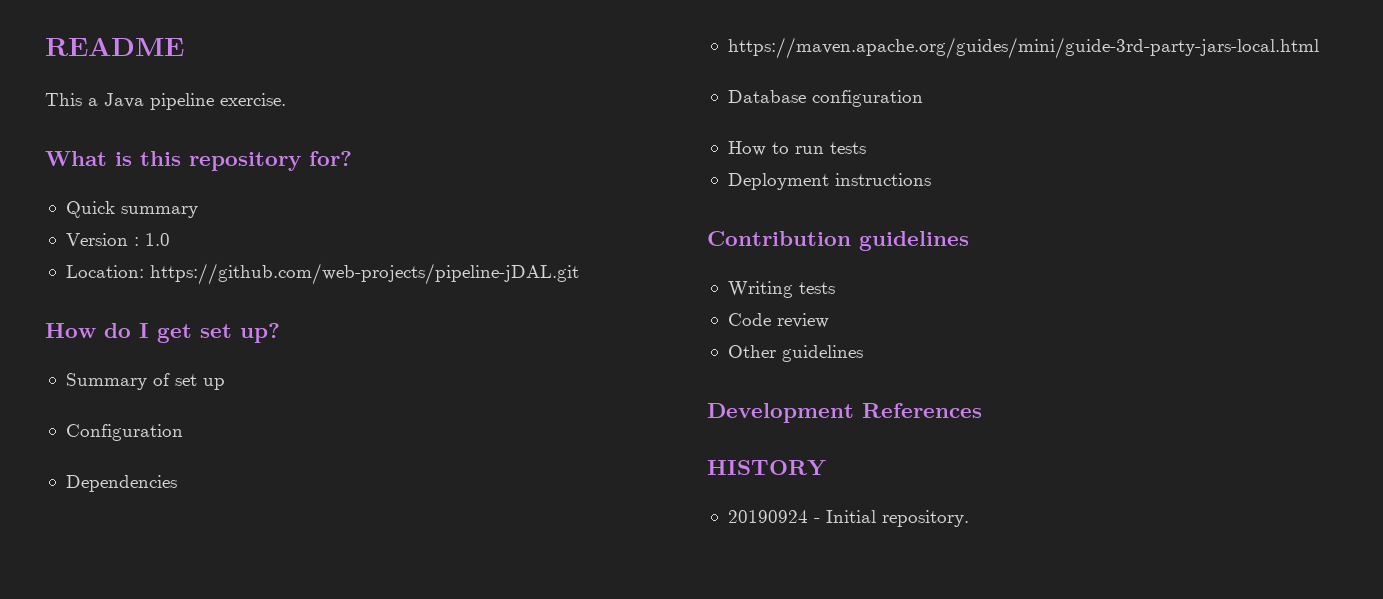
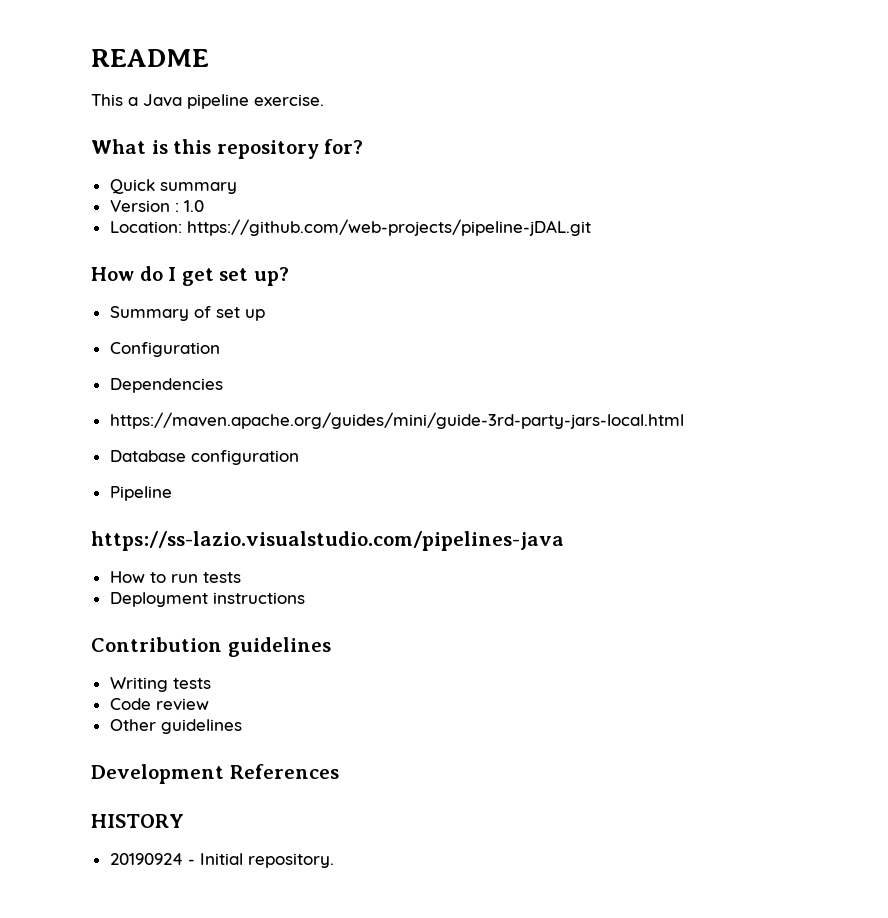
(923, 98) none -> [109,486,172,501] [91,531,564,551] // Pipeline // https://ss-lazio.visualstudio.com/pipelines-java

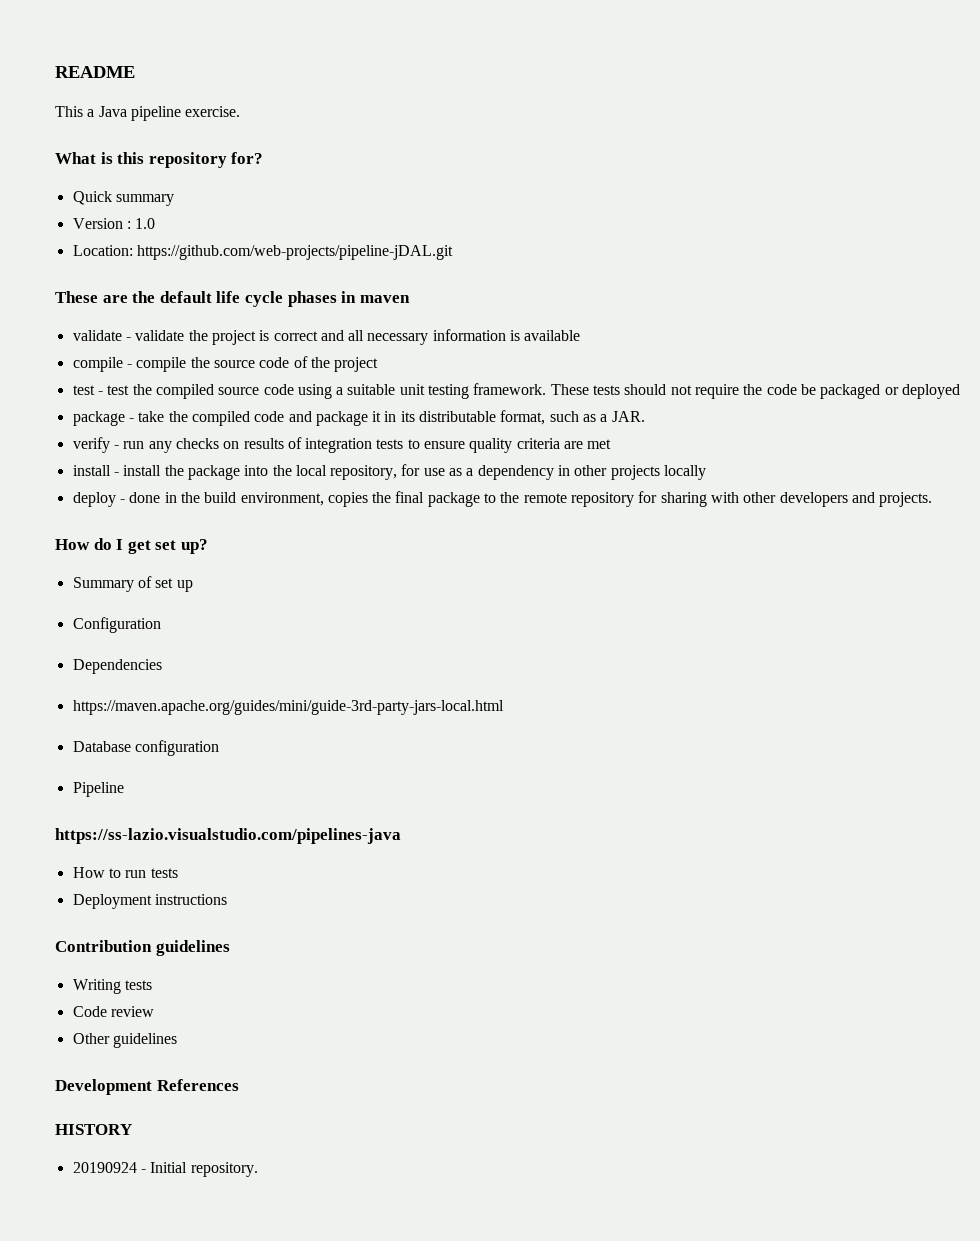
(591, 227) none -> [55,291,410,307] [72,329,581,345] [72,356,379,372] [72,383,960,399] [72,410,645,426] [72,437,612,453] [72,464,707,480] [72,491,933,507] // These are the default life cycle phases in maven // validate - validate the project is correct and all necessary information is available // compile - compile the source code of the project // test - test the compiled source code using a suitable unit testing framework. These tests should not require the code be packaged or deployed // package - take the compiled code and package it in its distributable format, such as a JAR. // verify - run any checks on results of integration tests to ensure quality criteria are met // install - install the package into the local repository, for use as a dependency in other projects locally // deploy - done in the build environment, copies the final package to the remote repository for sharing with other developers and projects.

